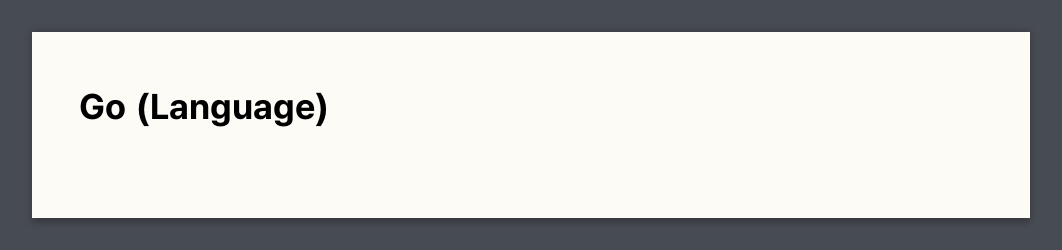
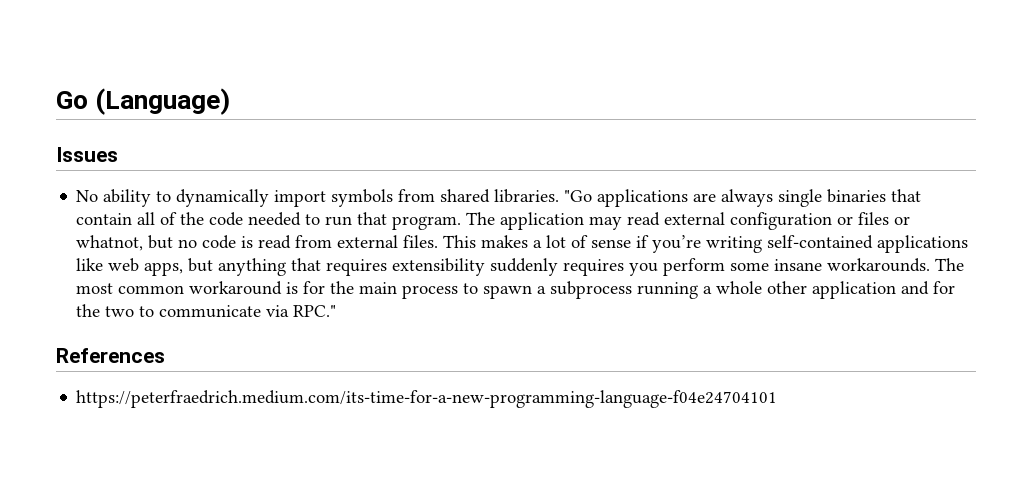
(329, 109) none -> [56,147,118,162] [76,189,922,207] [76,212,911,230] [76,235,969,253] [76,258,965,276] [76,281,956,299] [76,304,337,318] [56,348,165,363] [76,390,778,408] // Issues // No ability to dynamically import symbols from shared libraries. "Go applications are always single binaries that contain all of the code needed to run that program. The application may read external configuration or files or whatnot, but no code is read from external files. This makes a lot of sense if you’re writing self-contained applications like web apps, but anything that requires extensibility suddenly requires you perform some insane workarounds. The most common workaround is for the main process to spawn a subprocess running a whole other application and for the two to communicate via RPC." // References // https://peterfraedrich.medium.com/its-time-for-a-new-programming-language-f04e24704101

